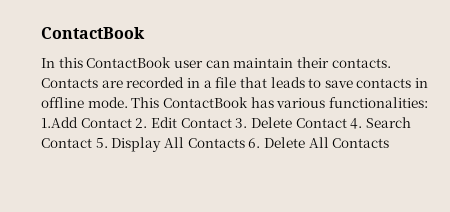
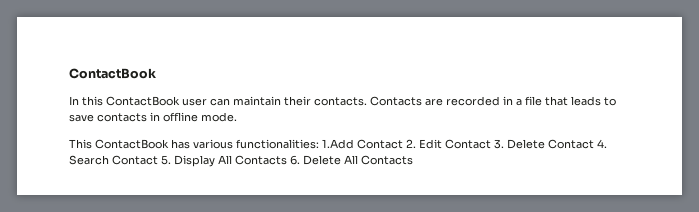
(128, 102) none -> (237, 117) //

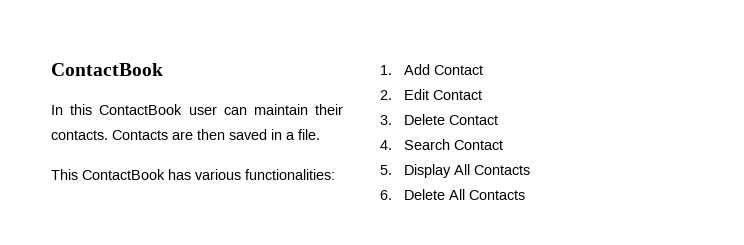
[446,96,616,106] [69,112,237,122] recorded in a file that leads to save contacts in offline mode. -> [197,129,320,140] then saved in a file.
[322,139,403,149] 1.Add Contact -> [380,64,483,75] // 1. Add Contact //
(491, 144) none -> (482, 95) //
(594, 144) none -> (498, 120) //
(158, 160) none -> (503, 145) //
(287, 160) none -> (530, 170) //

